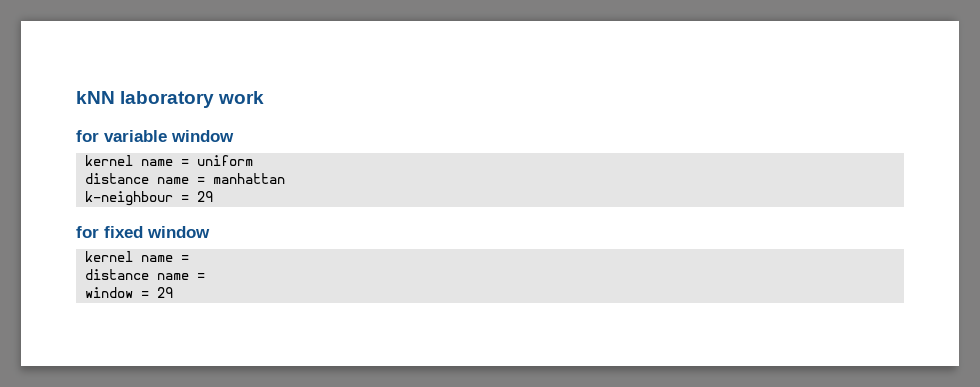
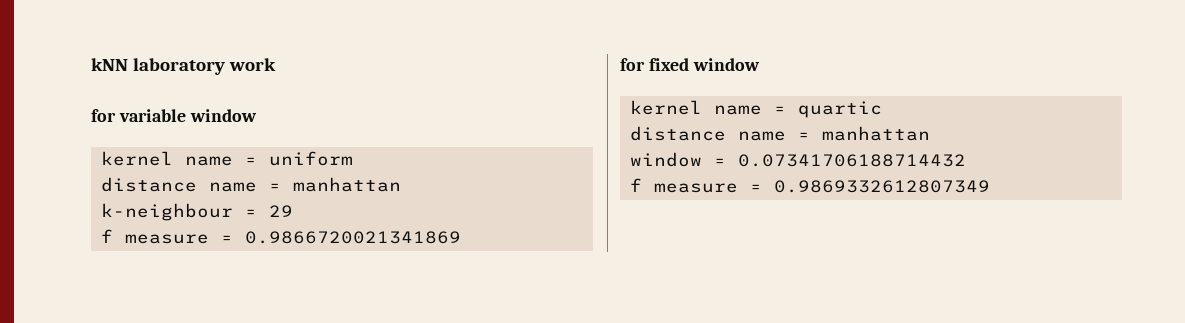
(213, 196) none -> [101,229,462,244] // f measure = 0.9866720021341869
[85,269,205,280] // distance name = -> [798,101,883,118] [630,126,931,141] quartic // distance name = manhattan
[157,287,173,298] 29 -> [738,154,967,167] [630,178,991,193] 0.07341706188714432 // f measure = 0.9869332612807349

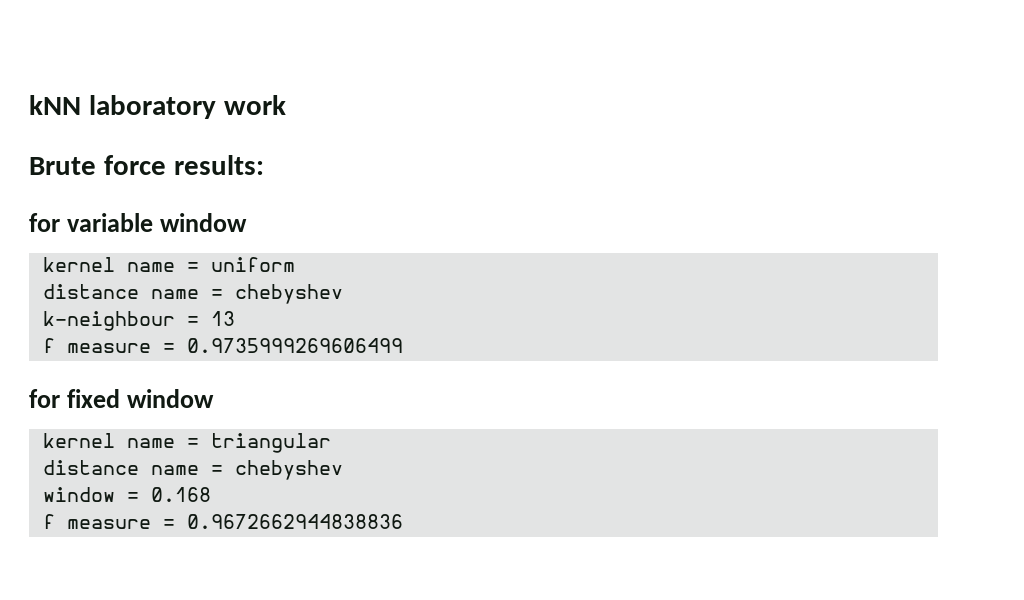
(276, 64) none -> [29,155,264,175] // Brute force results:
[293,177,402,192] manhattan -> [234,284,343,304] chebyshev
[269,205,294,217] [101,229,462,244] 29 // f measure = 0.9866720021341869 -> [210,311,235,326] [42,338,403,353] 13 // f measure = 0.9735999269606499
[798,101,883,118] [630,126,931,141] quartic // distance name = manhattan -> [210,433,331,453] [42,460,343,480] triangular // distance name = chebyshev
[738,154,967,167] [630,178,991,193] 0.07341706188714432 // f measure = 0.9869332612807349 -> [150,487,211,502] [42,514,403,529] 0.168 // f measure = 0.9672662944838836

